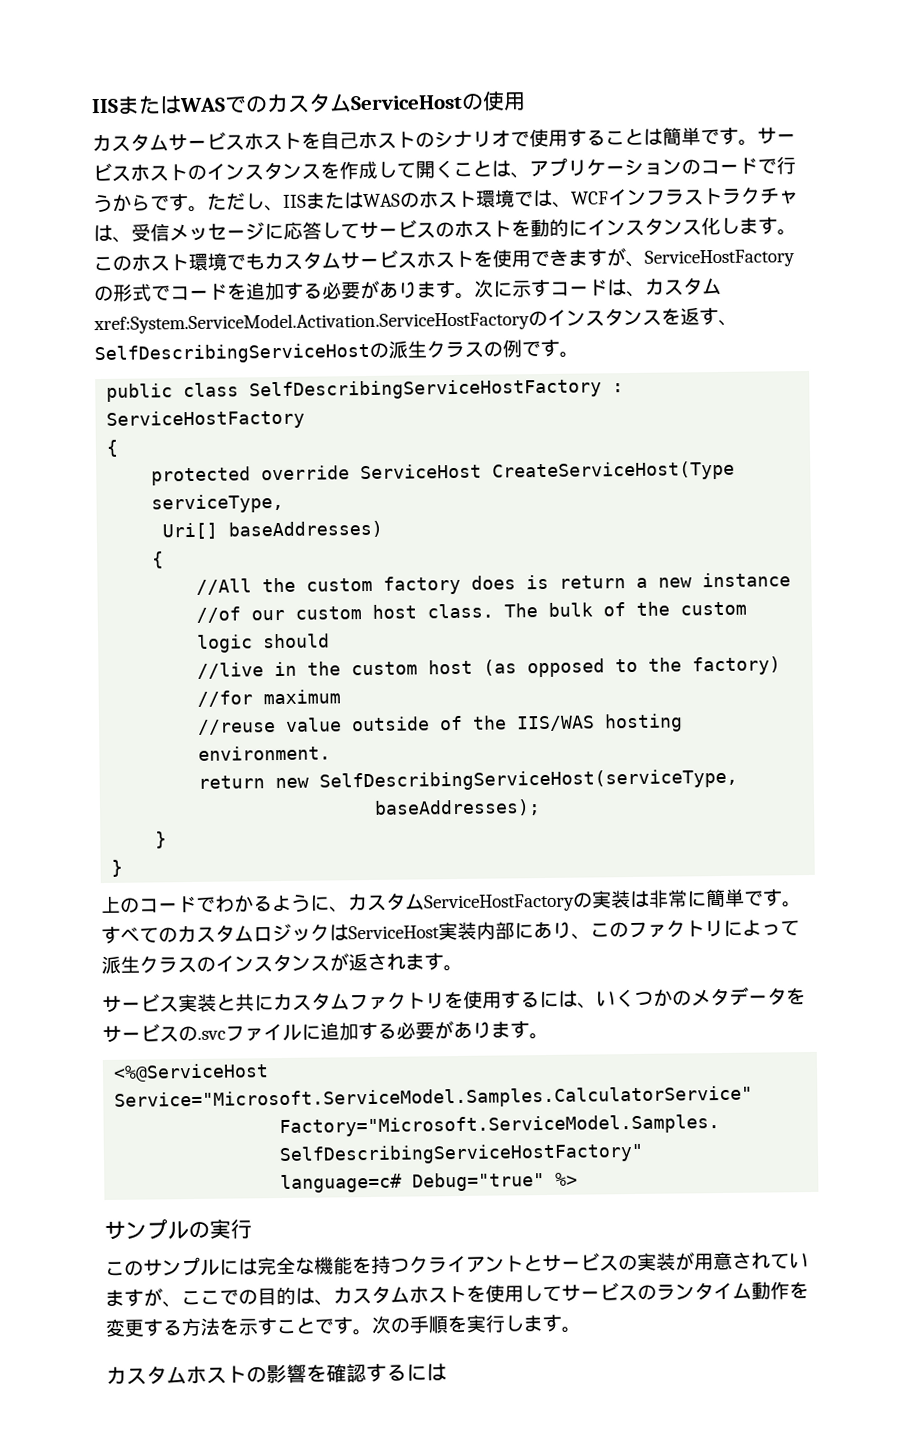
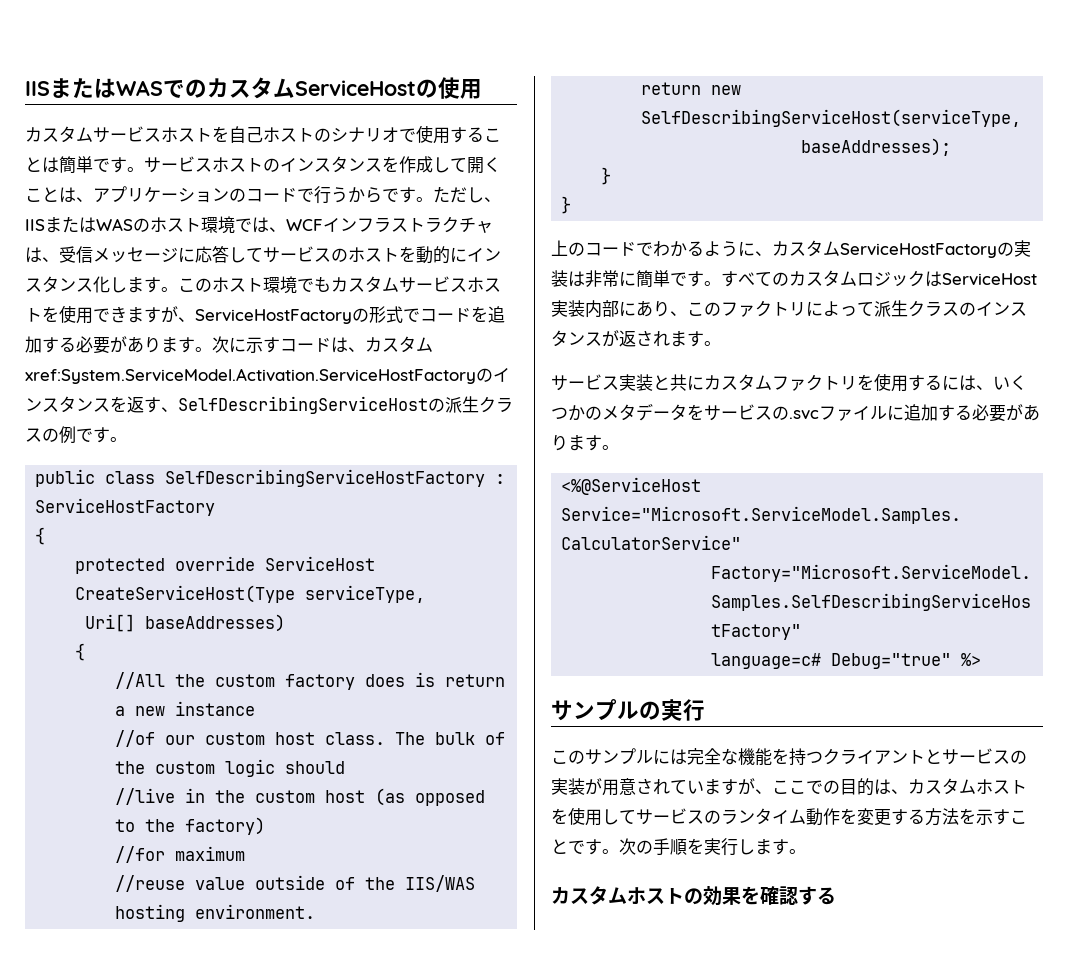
[266,1363,307,1384] 影響 -> [703,886,741,906] 効果
[406,1363,447,1382] には -> (836, 896) none

